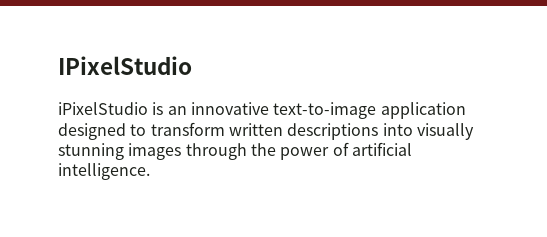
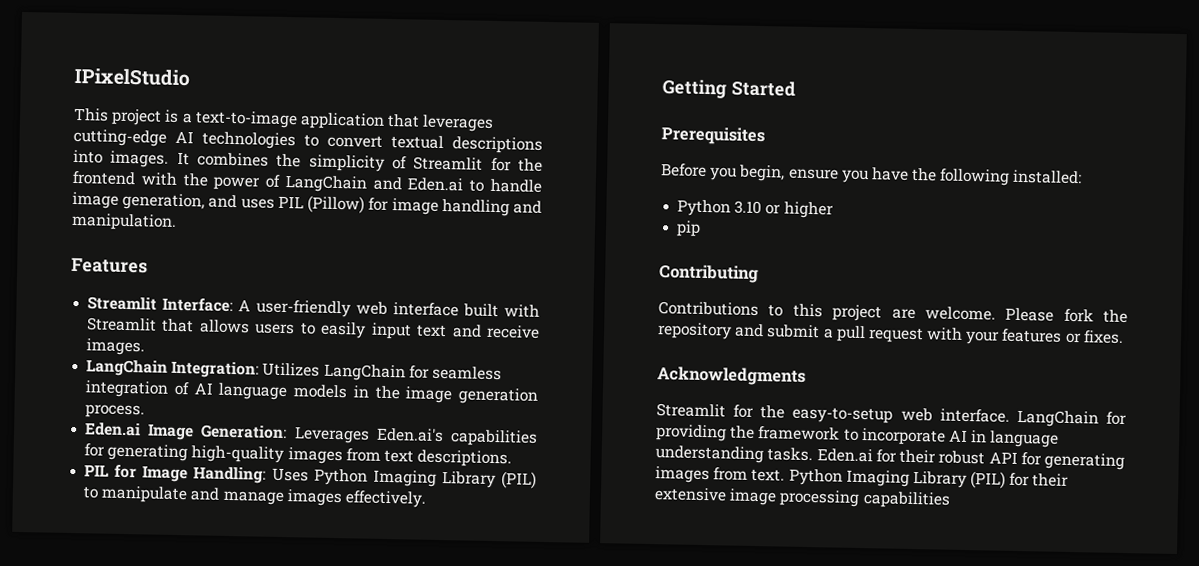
[58,102,466,119] [58,122,474,140] [58,142,412,160] [58,163,150,180] iPixelStudio is an innovative text-to-image application designed to transform written descriptions into visually stunning images through the power of artificial intelligence. -> [73,107,495,132] [73,128,543,154] [73,149,543,172] [72,170,542,193] [72,191,542,217] [71,212,177,231] [71,257,148,274] [87,296,540,318] [87,317,540,340] [86,338,146,356] [86,359,502,382] [85,380,538,405] [85,404,146,419] [85,422,538,447] [84,443,513,468] [84,464,537,489] [83,485,426,508] [662,79,796,99] [661,126,765,146] [661,163,1083,186] [677,199,834,219] [676,220,702,237] [659,264,759,284] [658,301,1128,324] [657,322,1124,345] [657,366,806,386] [656,403,1127,428] [656,424,1060,448] [655,445,1125,471] [655,466,1070,489] [654,487,951,509] This project is a text-to-image application that leverages cutting-edge AI technologies to convert textual descriptions into images. It combines the simplicity of Streamlit for the frontend with the power of LangChain and Eden.ai to handle image generation, and uses PIL (Pillow) for image handling and manipulation. // Features // Streamlit Interface: A user-friendly web interface built with Streamlit that allows users to easily input text and receive images. // LangChain Integration: Utilizes LangChain for seamless integration of AI language models in the image generation process. // Eden.ai Image Generation: Leverages Eden.ai's capabilities for generating high-quality images from text descriptions. // PIL for Image Handling: Uses Python Imaging Library (PIL) to manipulate and manage images effectively. // Getting Started // Prerequisites // Before you begin, ensure you have the following installed: // Python 3.10 or higher // pip // Contributing // Contributions to this project are welcome. Please fork the repository and submit a pull request with your features or fixes. // Acknowledgments // Streamlit for the easy-to-setup web interface. LangChain for providing the framework to incorporate AI in language understanding tasks. Eden.ai for their robust API for generating images from text. Python Imaging Library (PIL) for their extensive image processing capabilities

